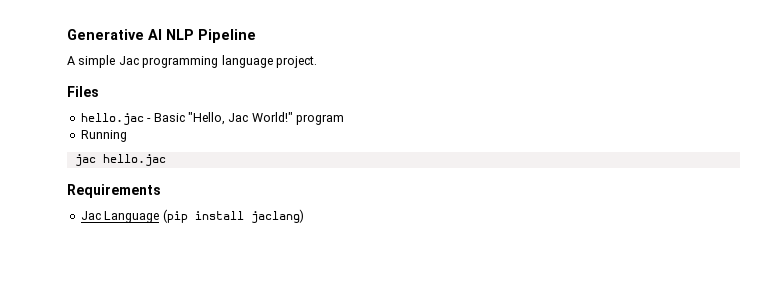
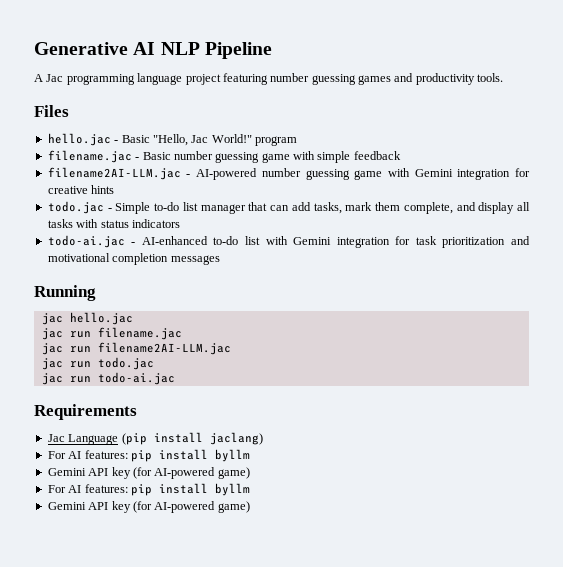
[78,55,116,68] simple -> (43, 78) none
[275,56,317,68] project. -> [185,73,504,85] project featuring number guessing games and productivity tools.
[80,130,127,142] [74,154,166,166] Running // jac hello.jac -> [47,150,401,163] [47,167,531,180] [47,185,115,194] [47,201,530,214] [47,219,180,228] [47,235,530,248] [47,253,220,265] [34,285,96,301] [41,312,133,325] [41,327,182,340] [41,342,231,355] [41,357,154,370] [41,372,175,385] filename.jac - Basic number guessing game with simple feedback // filename2AI-LLM.jac - AI-powered number guessing game with Gemini integration for creative hints // todo.jac - Simple to-do list manager that can add tasks, mark them complete, and display all tasks with status indicators // todo-ai.jac - AI-enhanced to-do list with Gemini integration for task prioritization and motivational completion messages // Running // jac hello.jac // jac run filename.jac // jac run filename2AI-LLM.jac // jac run todo.jac // jac run todo-ai.jac
(304, 216) none -> [47,449,250,462] [47,467,250,479] [47,483,250,496] [47,501,250,513] // For AI features: pip install byllm // Gemini API key (for AI-powered game) // For AI features: pip install byllm // Gemini API key (for AI-powered game)

